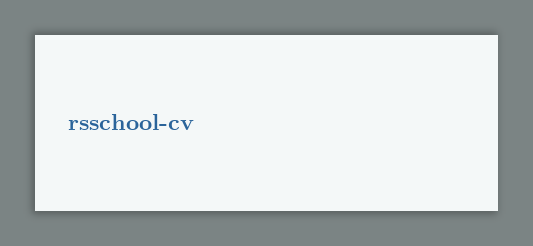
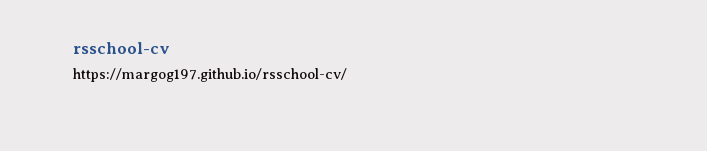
(194, 122) none -> [73,68,347,82] // https://margog197.github.io/rsschool-cv/

